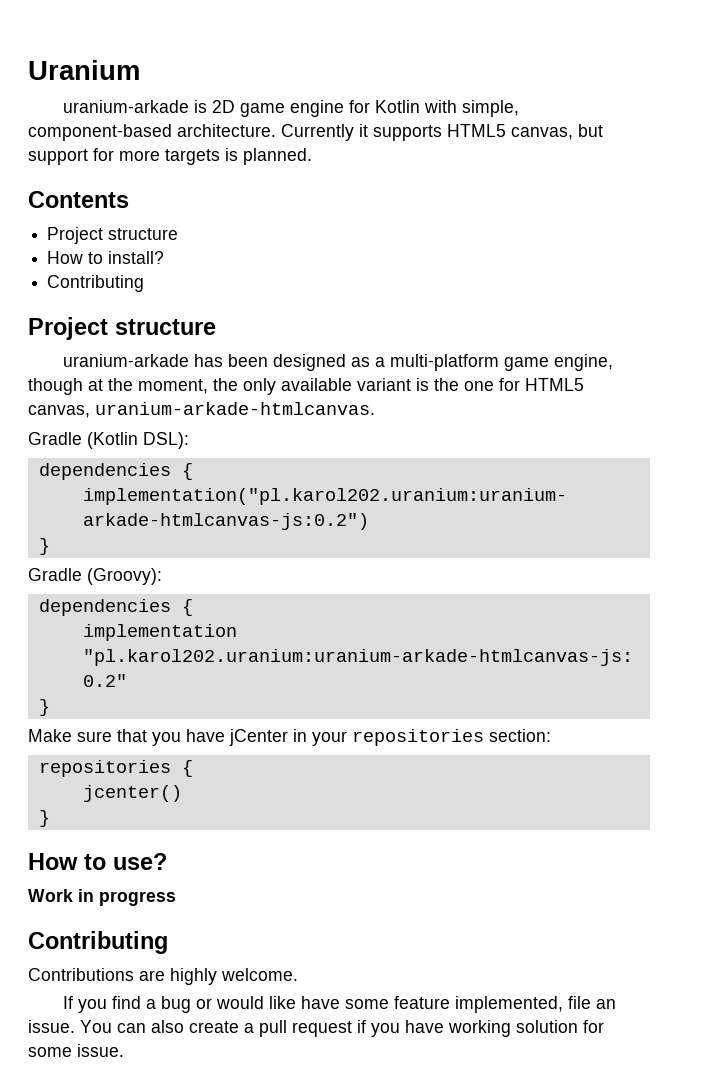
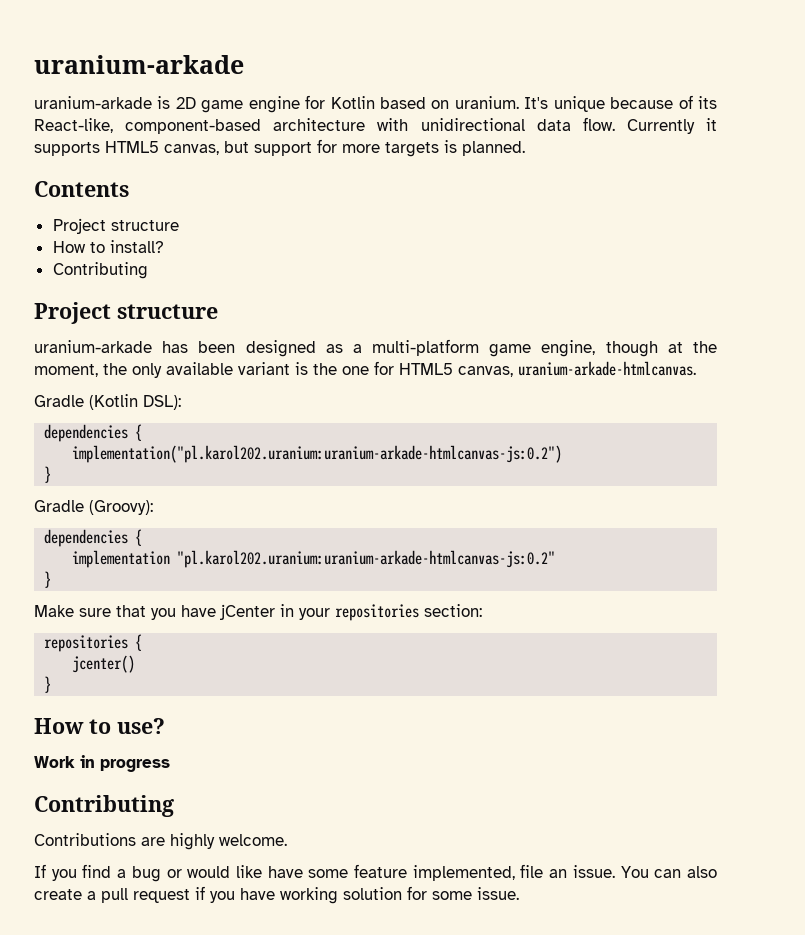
[28,60,140,80] Uranium -> [34,55,244,74] uranium-arkade
[423,100,519,117] [28,124,276,141] with simple, component-based architecture. -> [380,95,718,112] [34,117,615,134] based on uranium. It's unique because of its React-like, component-based architecture with unidirectional data flow.

